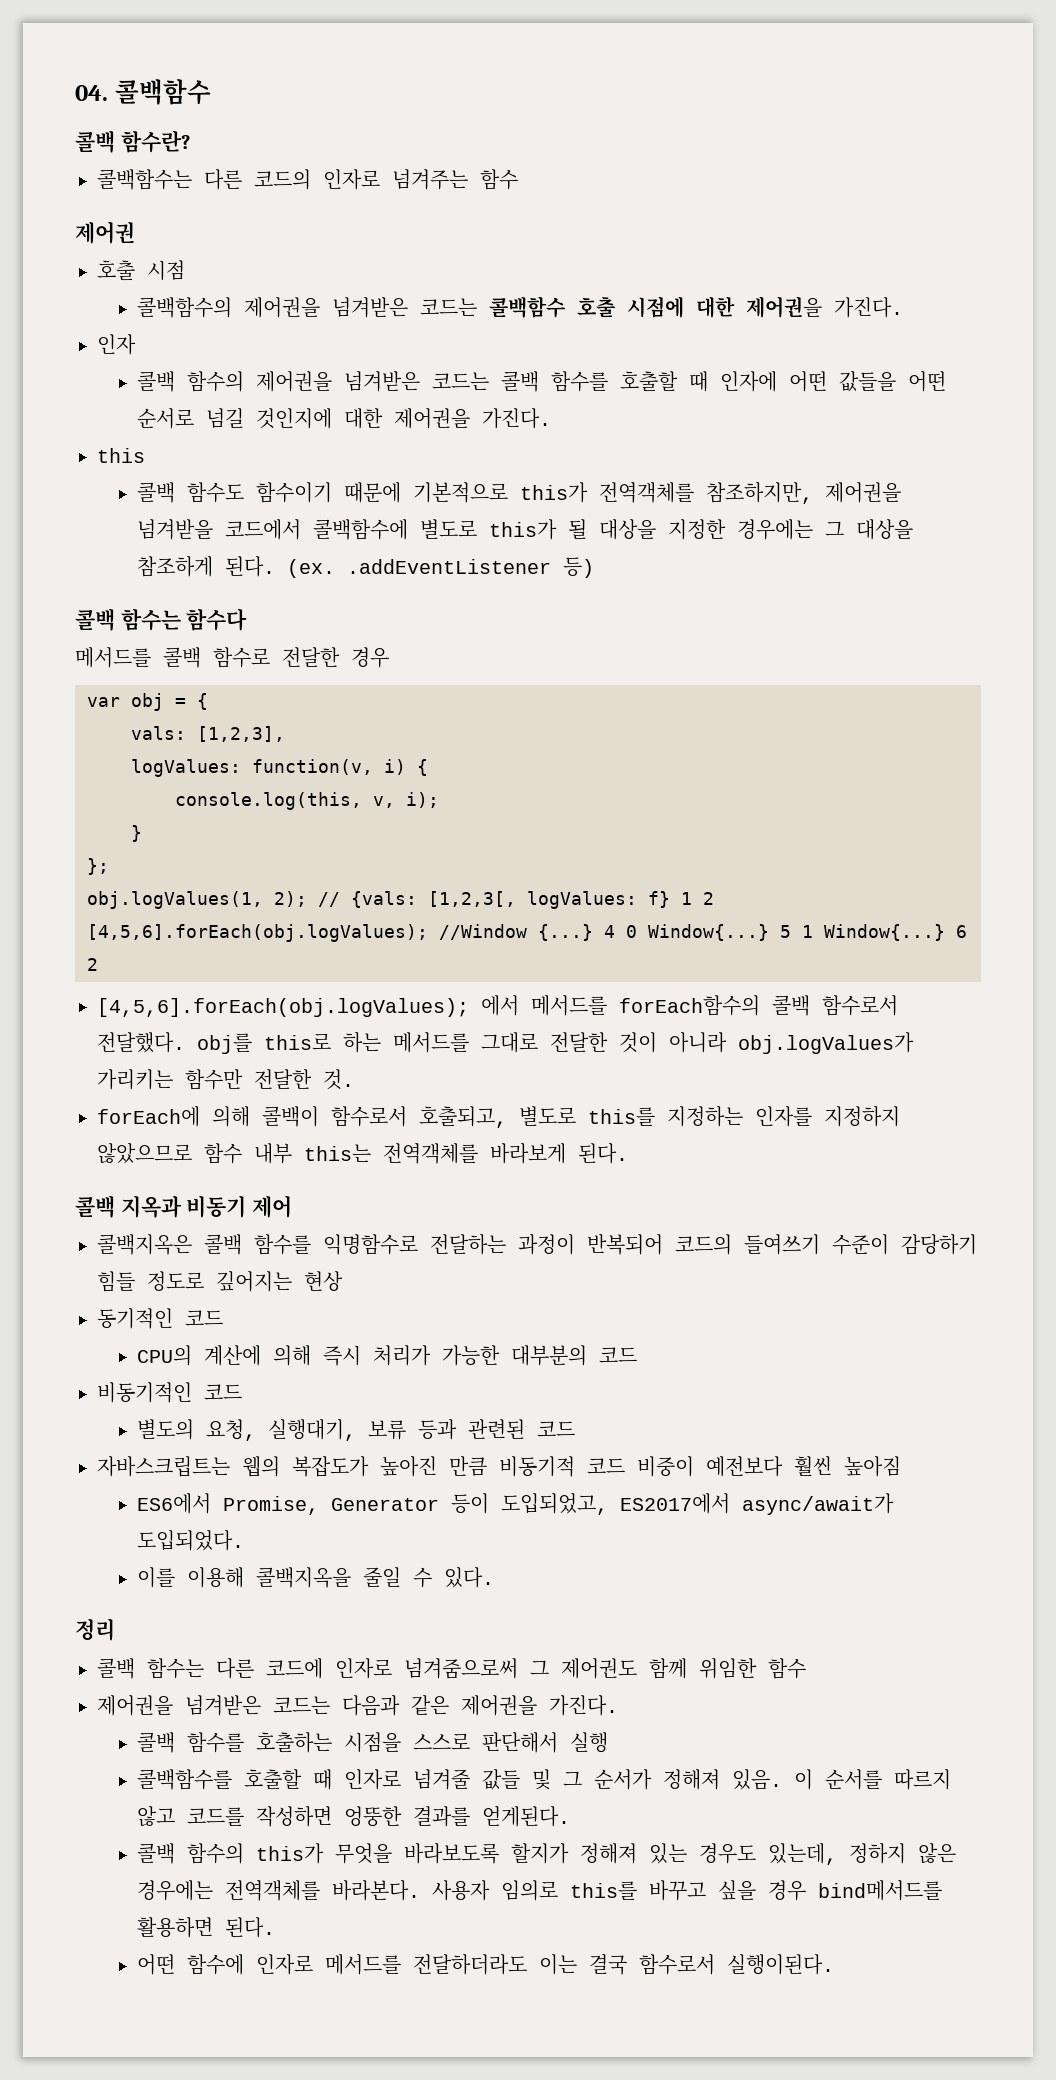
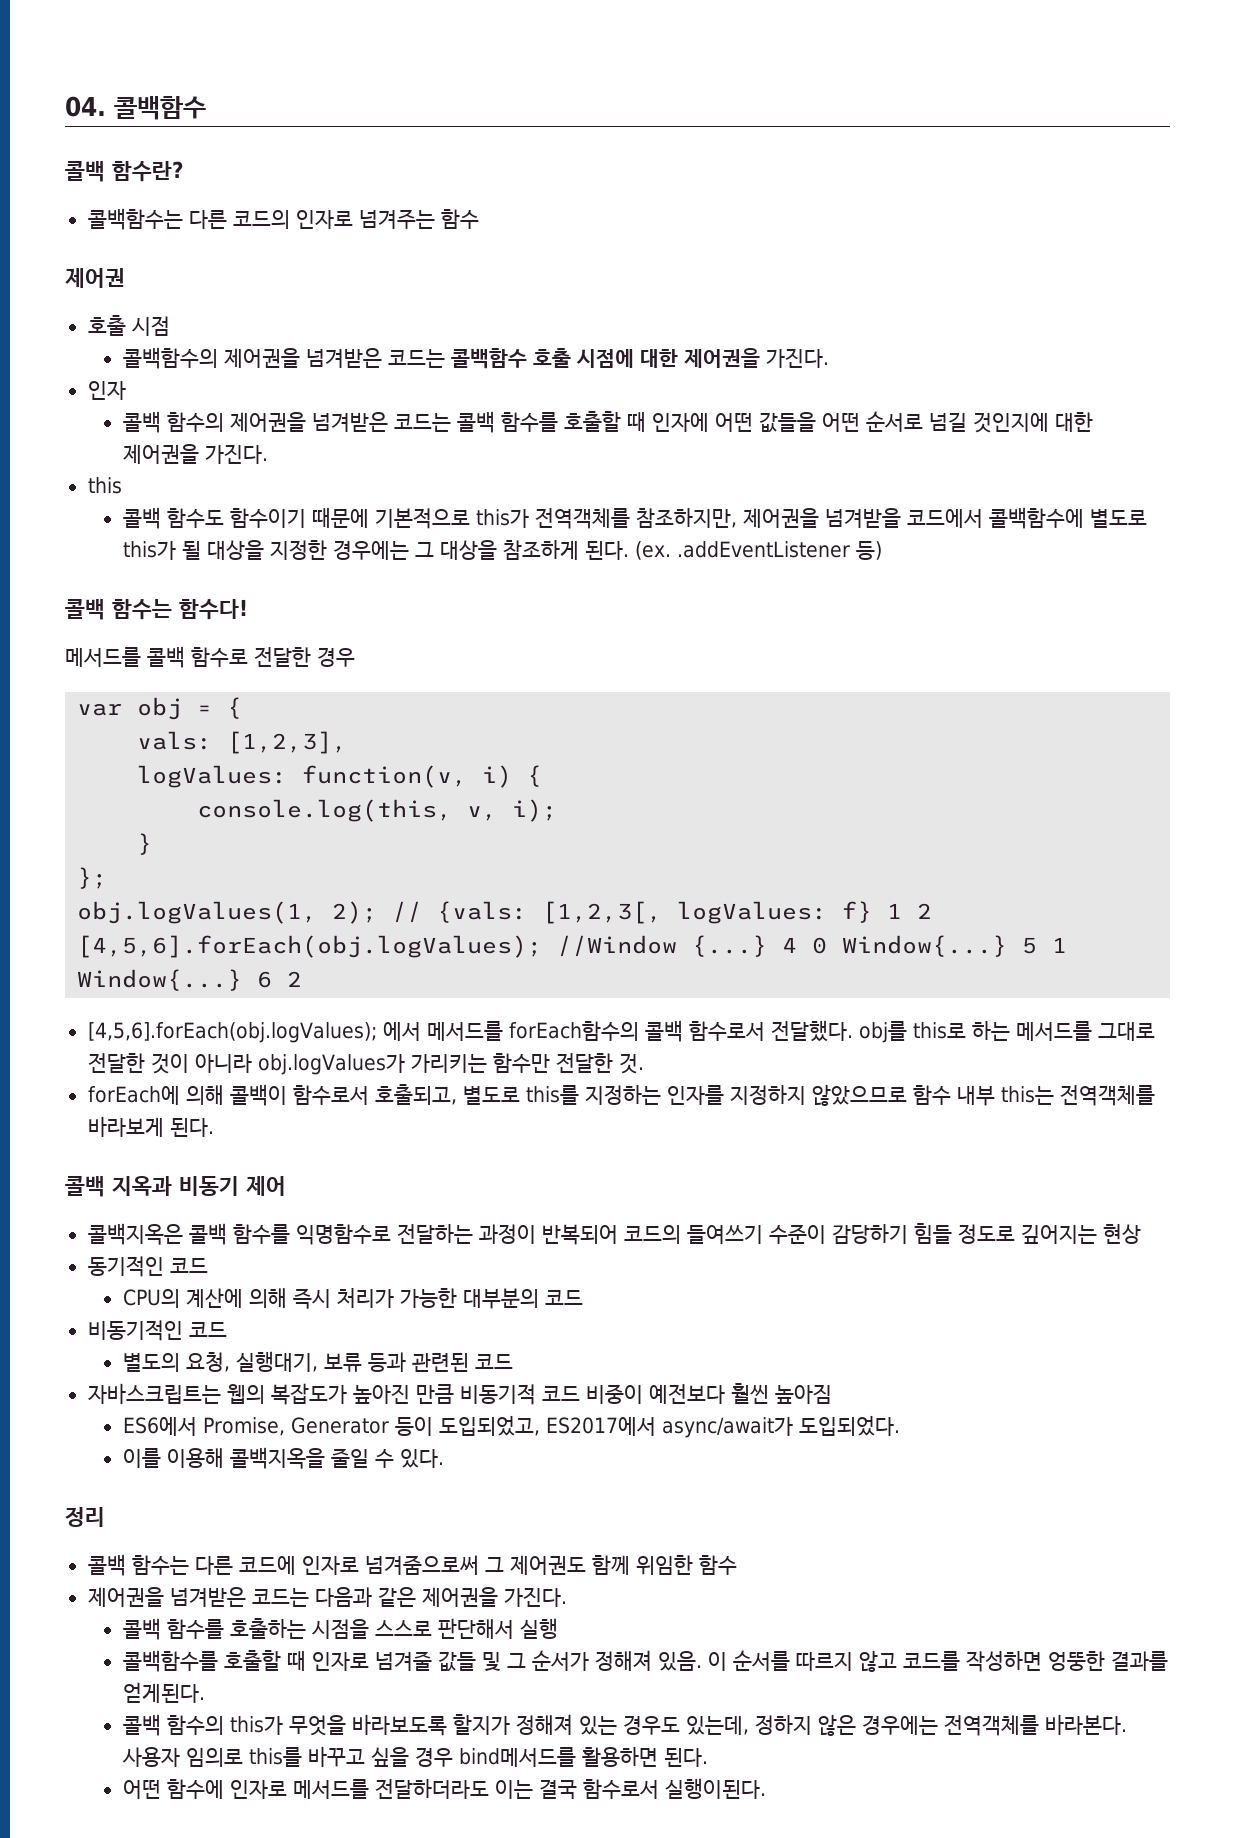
[186,608,248,631] 함수다 -> [179,599,248,620] 함수다!

